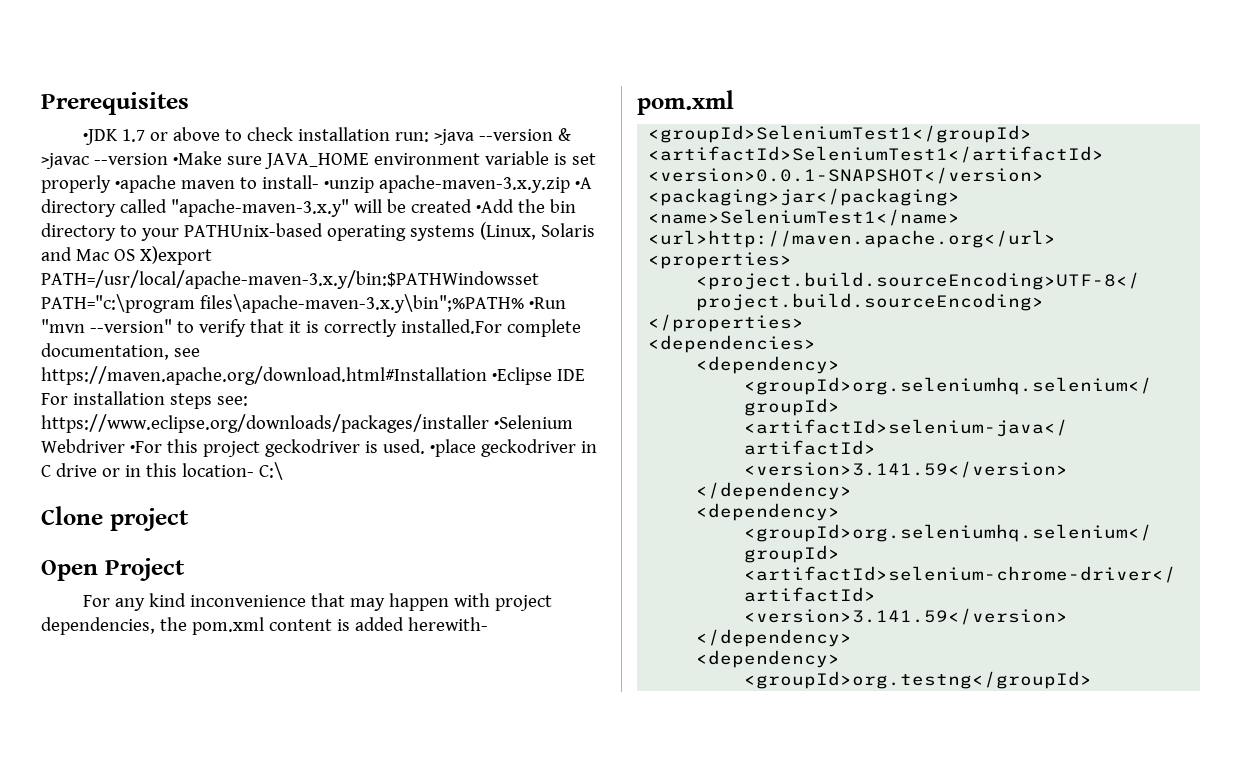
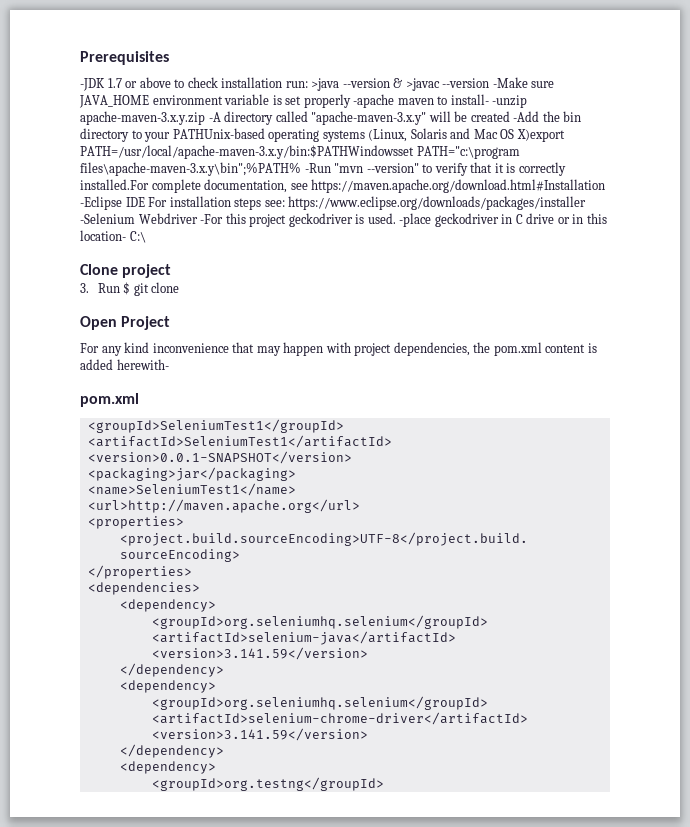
[82,129,118,145] •JDK -> [80,78,105,91] -JDK
[172,151,222,165] •Make -> [492,77,528,88] -Make
[114,175,176,193] •apache -> [353,94,395,108] -apache
[323,175,592,193] •unzip apache-maven-3.x.y.zip •A -> [492,95,528,108] [80,111,221,125] -unzip apache-maven-3.x.y.zip -A
[475,199,514,213] •Add -> [513,111,540,122] -Add
[528,297,566,309] •Run -> [304,163,331,173] -Run
[491,367,552,385] •Eclipse -> [80,196,122,210] -Eclipse
[493,415,573,429] [41,439,162,453] •Selenium Webdriver •For -> [80,213,224,224] -Selenium Webdriver -For
[429,439,476,457] •place -> [399,213,432,227] -place
(189, 519) none -> [80,282,180,296] // 3. Run $ git clone

